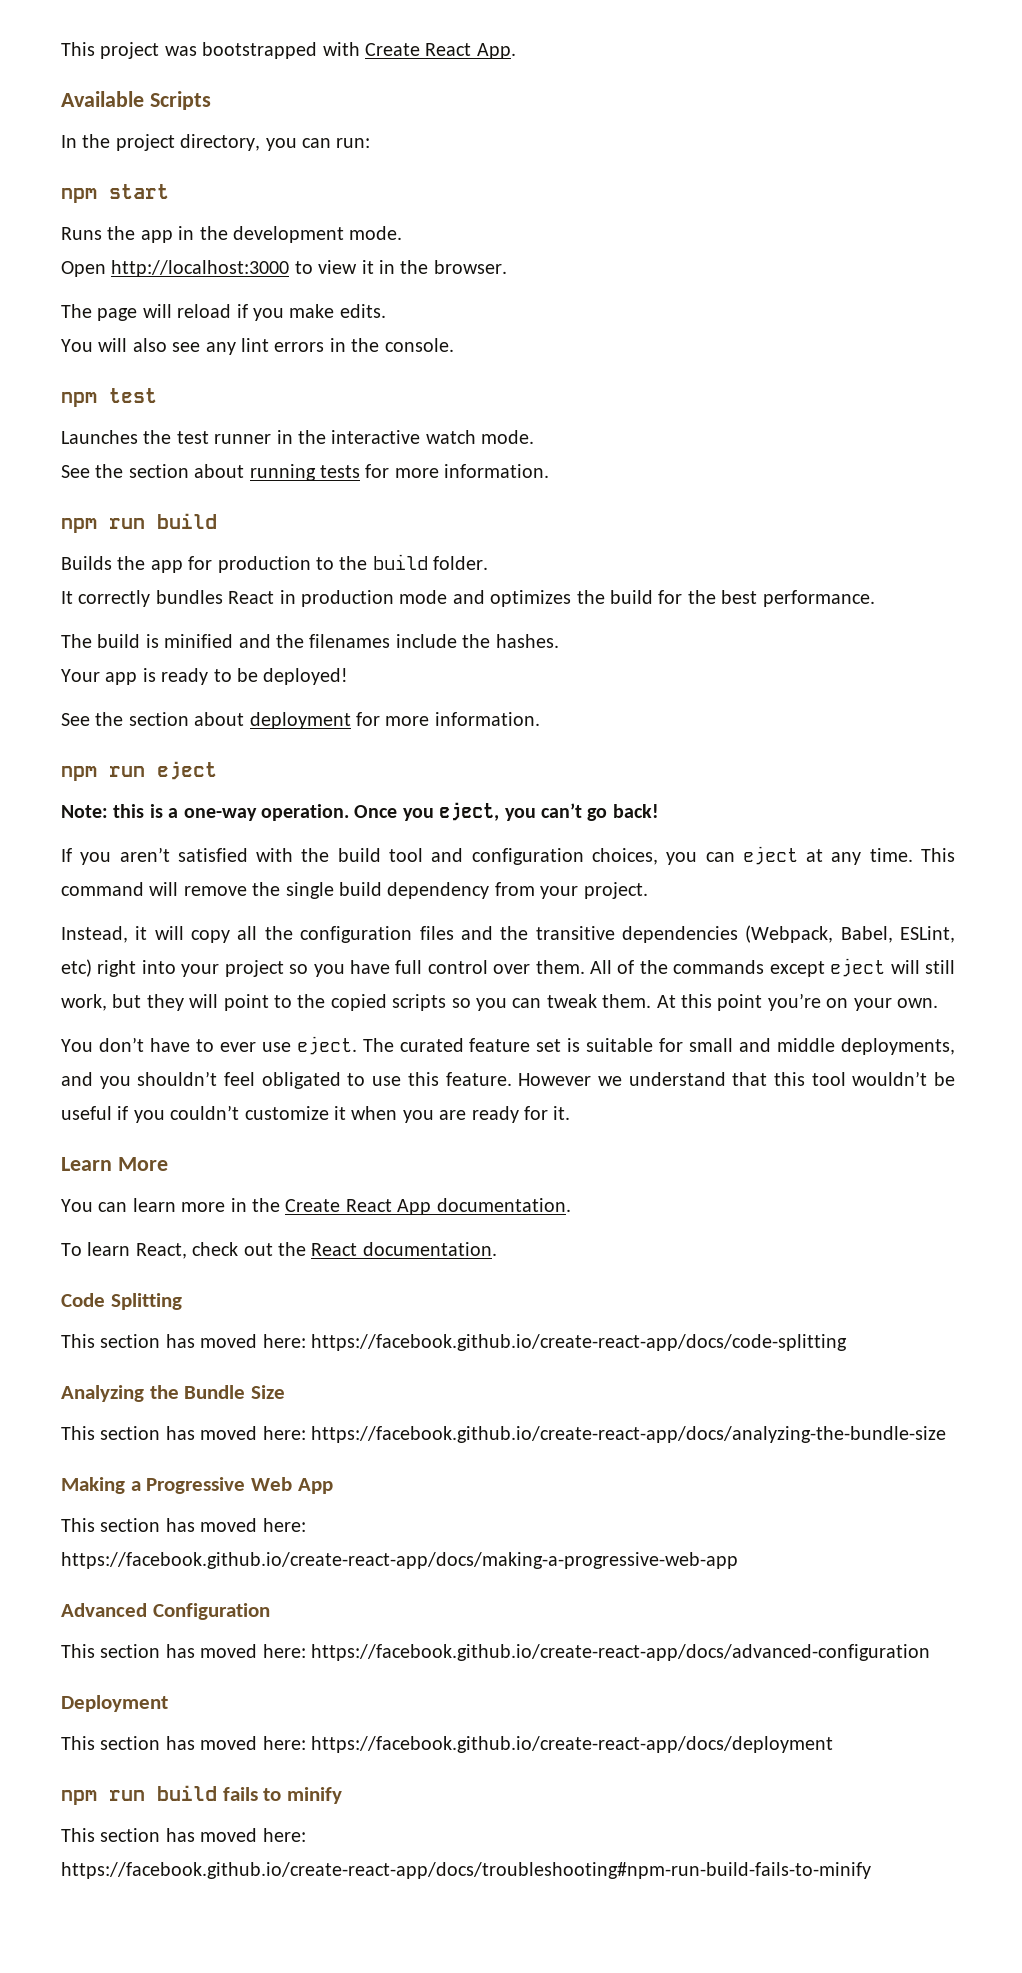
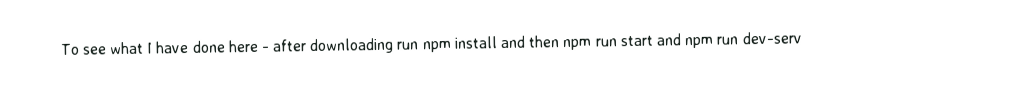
[61,42,516,59] [61,91,211,110] [61,134,371,151] [61,184,169,203] [61,226,403,243] [61,260,507,277] [61,304,386,321] [61,338,454,355] [61,388,157,407] [61,430,535,444] [61,464,550,481] [61,513,217,533] [61,554,489,573] [61,590,875,607] [61,634,559,648] [61,668,349,685] [61,712,540,729] [61,761,217,781] [61,802,659,821] [61,846,955,865] [61,882,648,899] [61,925,955,943] [61,958,956,977] [61,993,938,1011] [61,1036,956,1055] [61,1071,955,1089] [61,1105,571,1123] [61,1157,168,1171] [61,1198,571,1215] [61,1242,497,1259] [61,1293,182,1310] [61,1334,847,1351] [61,1385,286,1402] [61,1426,946,1443] [61,1477,333,1494] [61,1518,306,1532] [61,1552,738,1569] [61,1603,270,1620] [61,1644,930,1661] [61,1695,168,1712] [61,1736,833,1753] [61,1785,343,1805] [61,1828,306,1842] [61,1862,871,1879] This project was bootstrapped with Create React App. // Available Scripts // In the project directory, you can run: // npm start // Runs the app in the development mode. // Open http://localhost:3000 to view it in the browser. // The page will reload if you make edits. // You will also see any lint errors in the console. // npm test // Launches the test runner in the interactive watch mode. // See the section about running tests for more information. // npm run build // Builds the app for production to the build folder. // It correctly bundles React in production mode and optimizes the build for the best performance. // The build is minified and the filenames include the hashes. // Your app is ready to be deployed! // See the section about deployment for more information. // npm run eject // Note: this is a one-way operation. Once you eject, you can’t go back! // If you aren’t satisfied with the build tool and configuration choices, you can eject at any time. This command will remove the single build dependency from your project. // Instead, it will copy all the configuration files and the transitive dependencies (Webpack, Babel, ESLint, etc) right into your project so you have full control over them. All of the commands except eject will still work, but they will point to the copied scripts so you can tweak them. At this point you’re on your own. // You don’t have to ever use eject. The curated feature set is suitable for small and middle deployments, and you shouldn’t feel obligated to use this feature. However we understand that this tool wouldn’t be useful if you couldn’t customize it when you are ready for it. // Learn More // You can learn more in the Create React App documentation. // To learn React, check out the React documentation. // Code Splitting // This section has moved here: https://facebook.github.io/create-react-app/docs/code-splitting // Analyzing the Bundle Size // This section has moved here: https://facebook.github.io/create-react-app/docs/analyzing-the-bundle-size // Making a Progressive Web App // This section has moved here: https://facebook.github.io/create-react-app/docs/making-a-progressive-web-app // Advanced Configuration // This section has moved here: https://facebook.github.io/create-react-app/docs/advanced-configuration // Deployment // This section has moved here: https://facebook.github.io/create-react-app/docs/deployment // npm run build fails to minify // This section has moved here: https://facebook.github.io/create-react-app/docs/troubleshooting#npm-run-build-fails-to-minify -> [59,31,802,55] To see what I have done here - after downloading run npm install and then npm run start and npm run dev-serv

